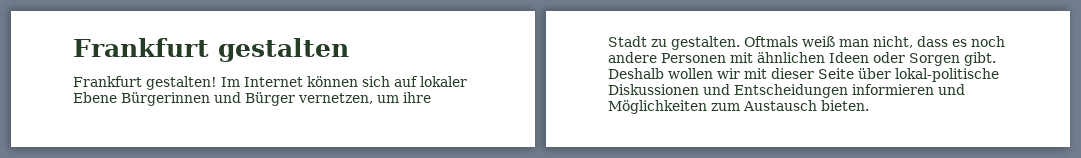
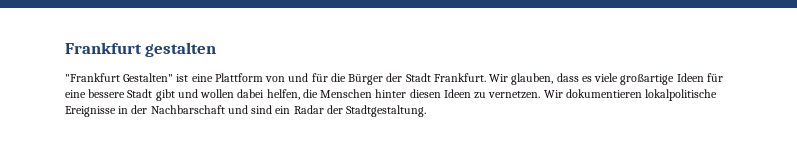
[73,76,467,90] [73,92,431,106] [608,36,1005,50] [608,52,996,66] [608,68,999,82] [608,84,965,98] [608,100,869,114] Frankfurt gestalten! Im Internet können sich auf lokaler Ebene Bürgerinnen und Bürger vernetzen, um ihre Stadt zu gestalten. Oftmals weiß man nicht, dass es noch andere Personen mit ähnlichen Ideen oder Sorgen gibt. Deshalb wollen wir mit dieser Seite über lokal-politische Diskussionen und Entscheidungen informieren und Möglichkeiten zum Austausch bieten. -> [65,73,723,85] [65,89,718,101] [65,105,427,117] "Frankfurt Gestalten" ist eine Plattform von und für die Bürger der Stadt Frankfurt. Wir glauben, dass es viele großartige Ideen für eine bessere Stadt gibt und wollen dabei helfen, die Menschen hinter diesen Ideen zu vernetzen. Wir dokumentieren lokalpolitische Ereignisse in der Nachbarschaft und sind ein Radar der Stadtgestaltung.

